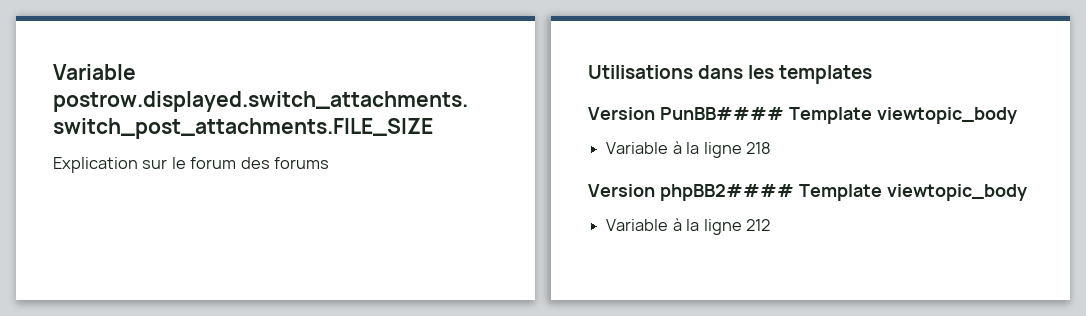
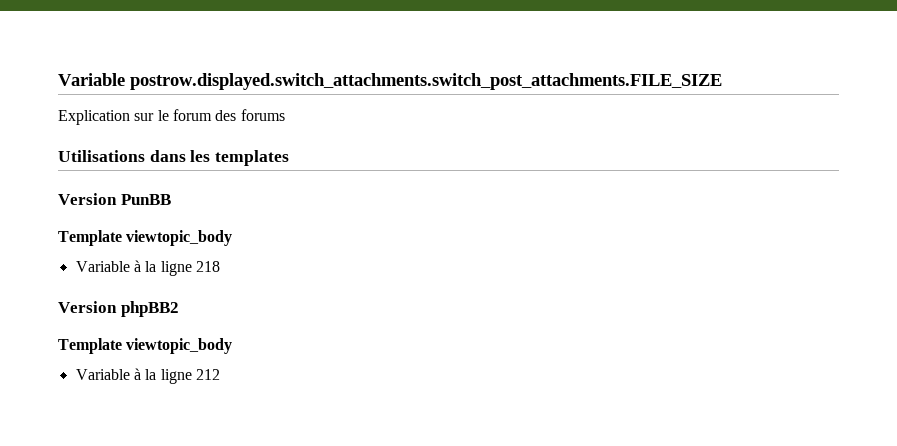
[659,107,784,120] PunBB#### -> [120,194,171,205] PunBB //
[659,184,794,201] phpBB2#### -> [120,301,179,317] phpBB2 //

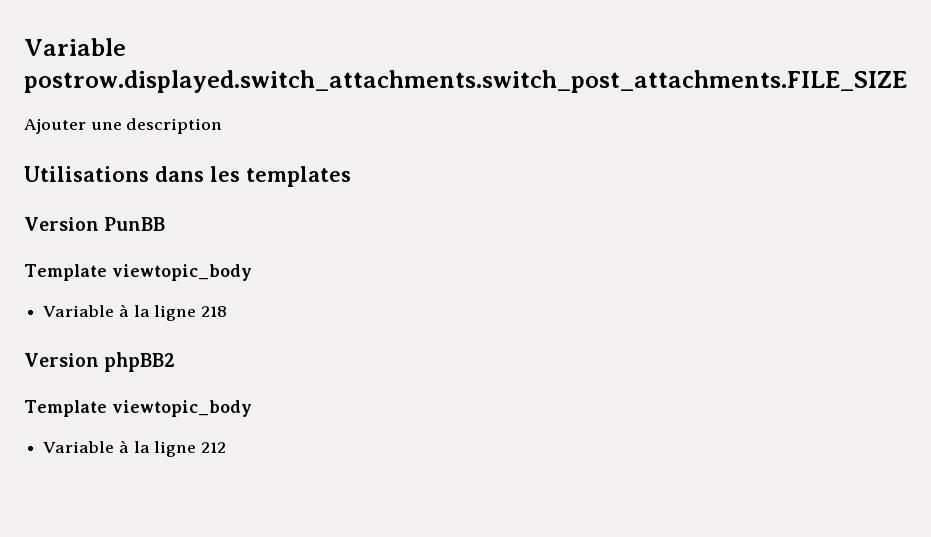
[58,109,285,125] Explication sur le forum des forums -> [24,118,223,134] Ajouter une description

